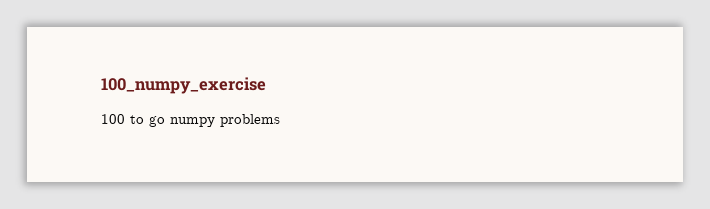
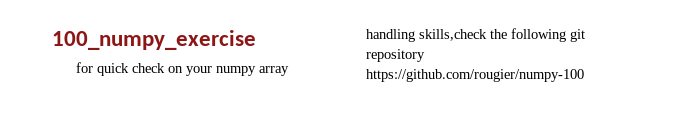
[101,114,280,127] 100 to go numpy problems -> [76,62,290,76] [366,28,585,42] [366,49,425,62] [366,69,584,82] for quick check on your numpy array handling skills,check the following git repository https://github.com/rougier/numpy-100

